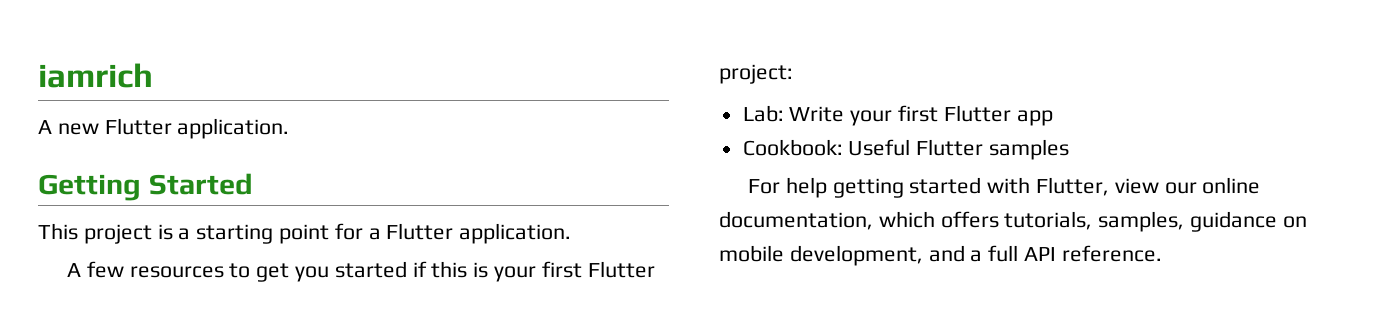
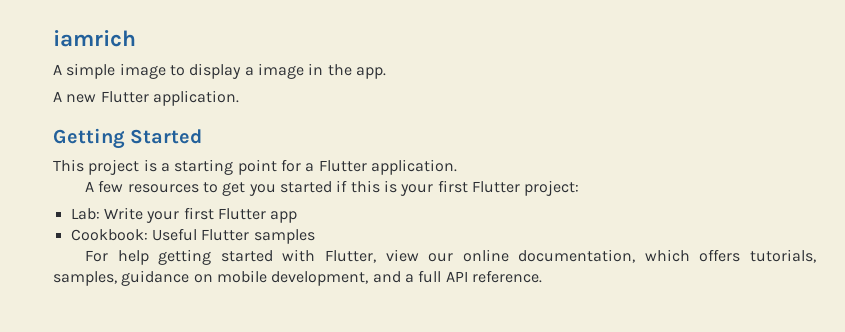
(153, 75) none -> [53,63,386,79] // A simple image to display a image in the app.

